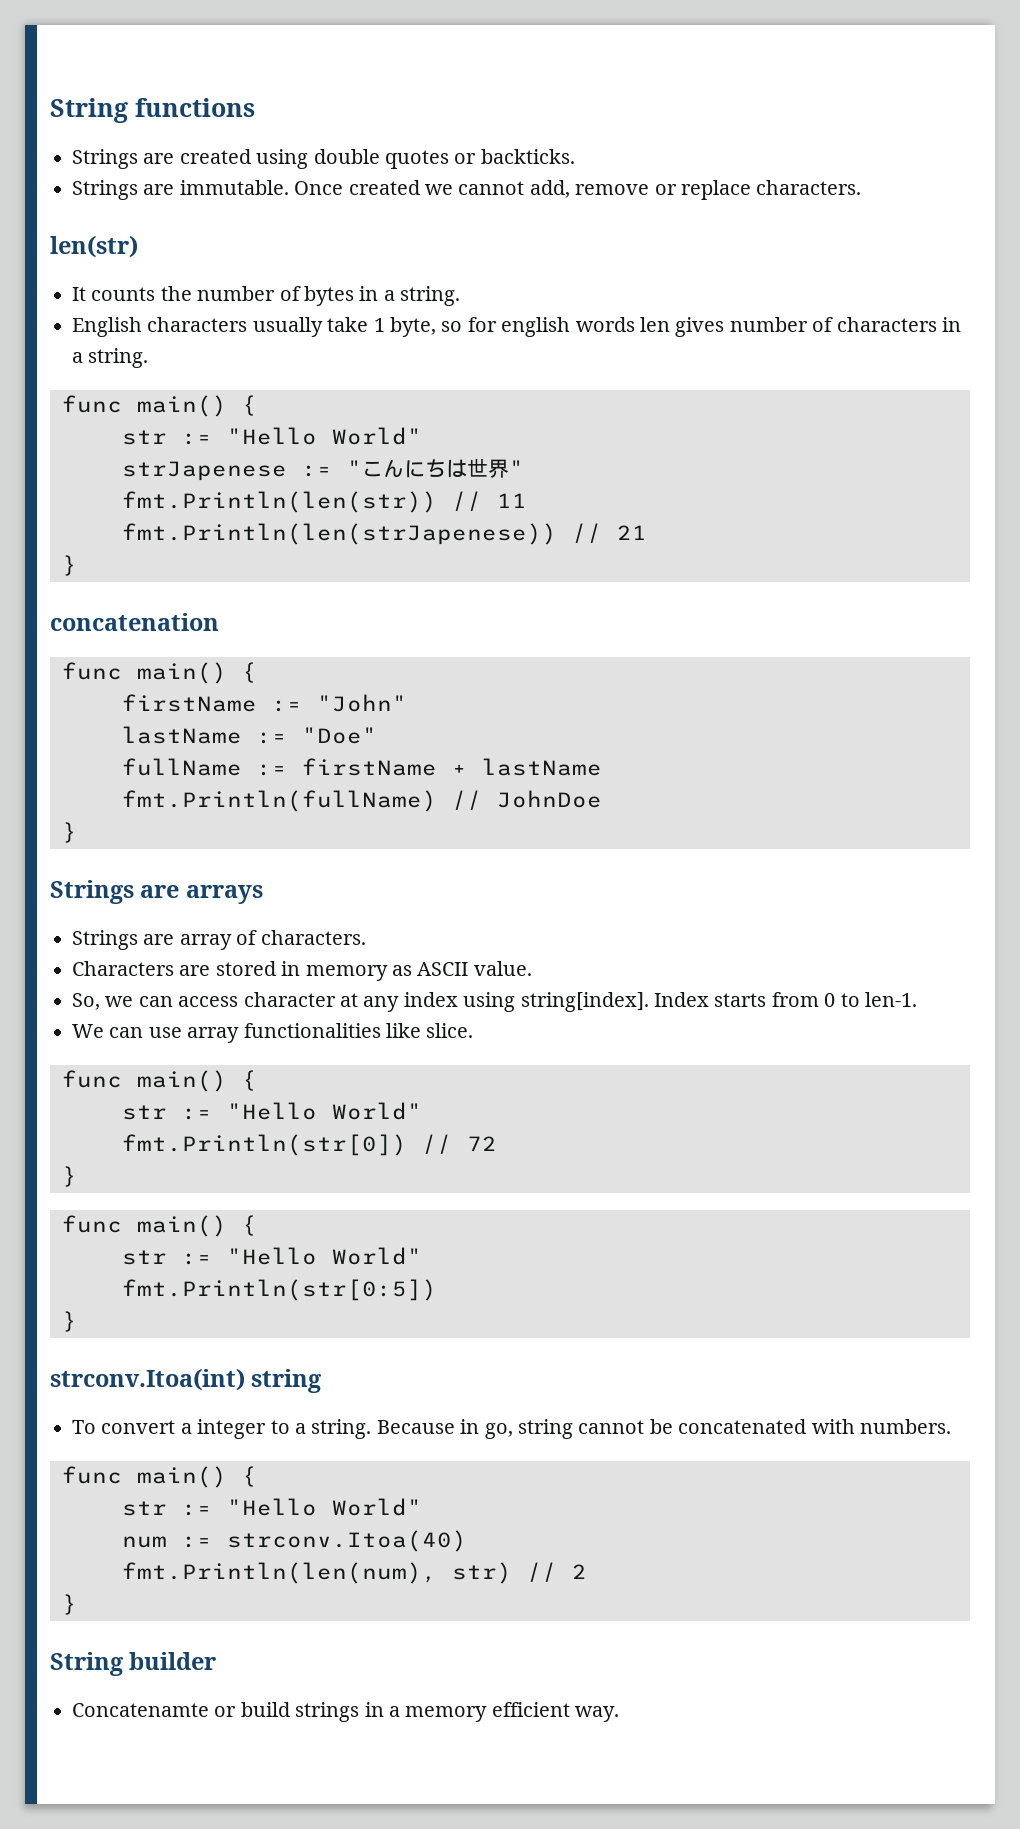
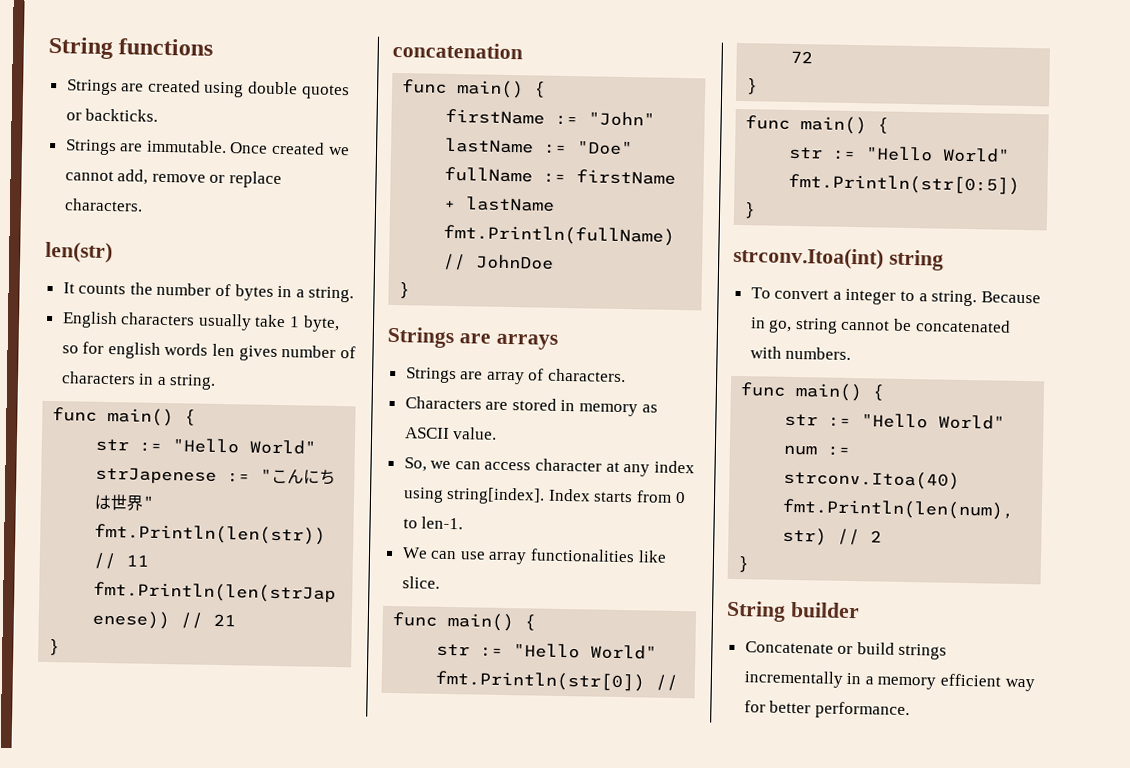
[72,1703,209,1717] Concatenamte -> [744,641,834,654] Concatenate
(360, 1712) none -> [743,670,844,688] incrementally
[575,1706,620,1722] way. -> [1004,678,1035,692] [743,700,910,720] way for better performance.

